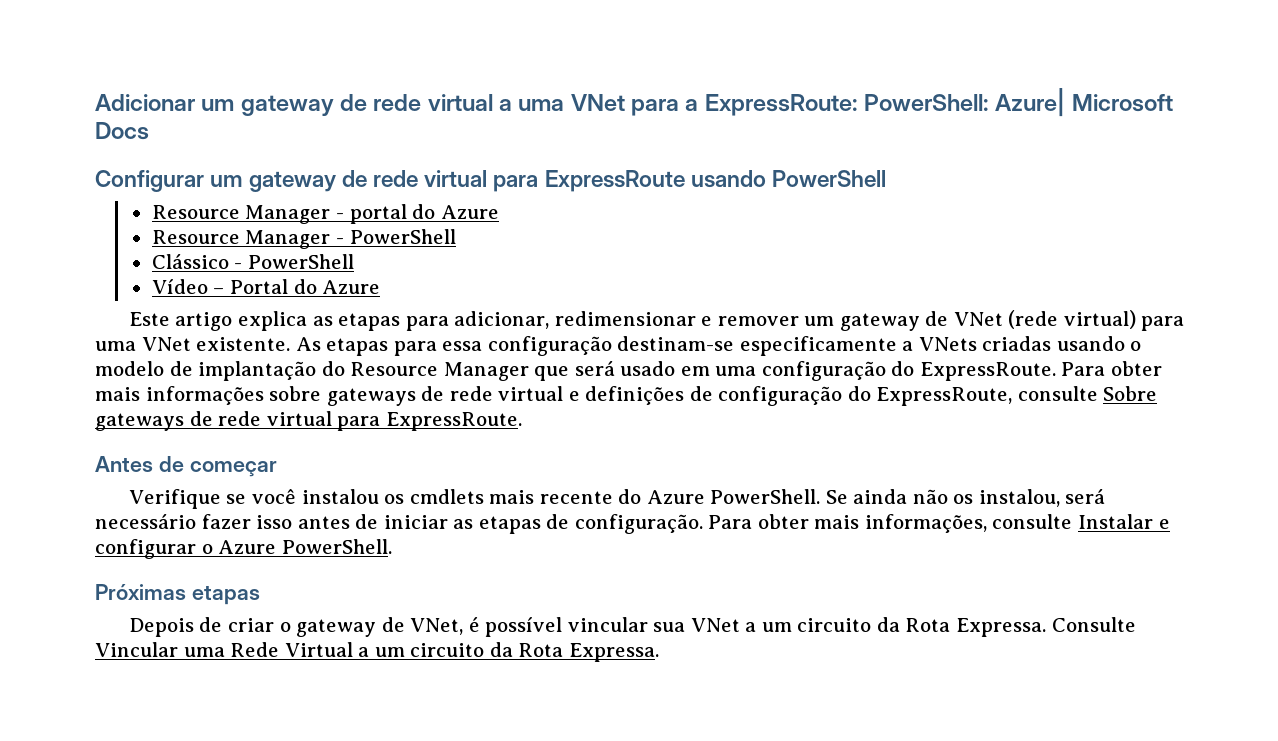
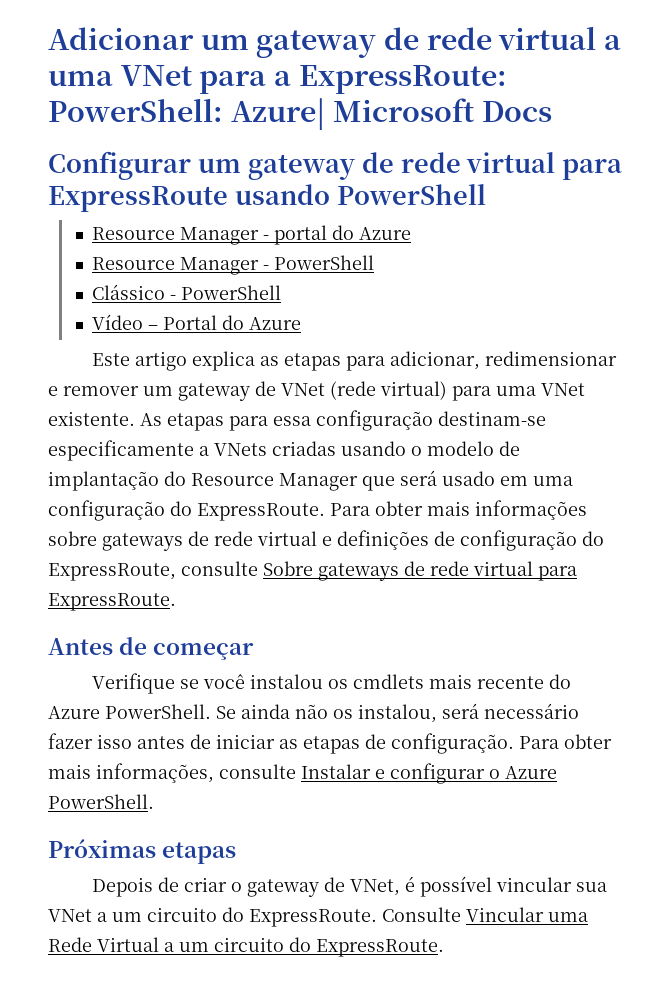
[876,617,1047,637] da Rota Expressa. -> [222,907,377,927] do ExpressRoute.
[489,642,659,662] da Rota Expressa. -> [289,937,444,957] do ExpressRoute.

